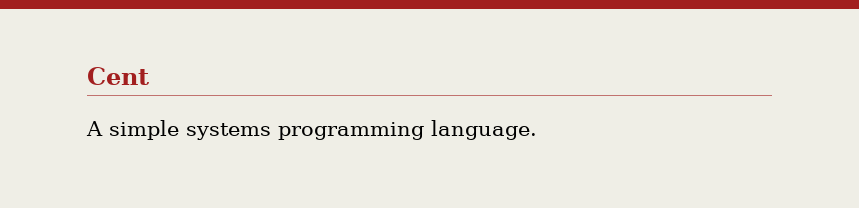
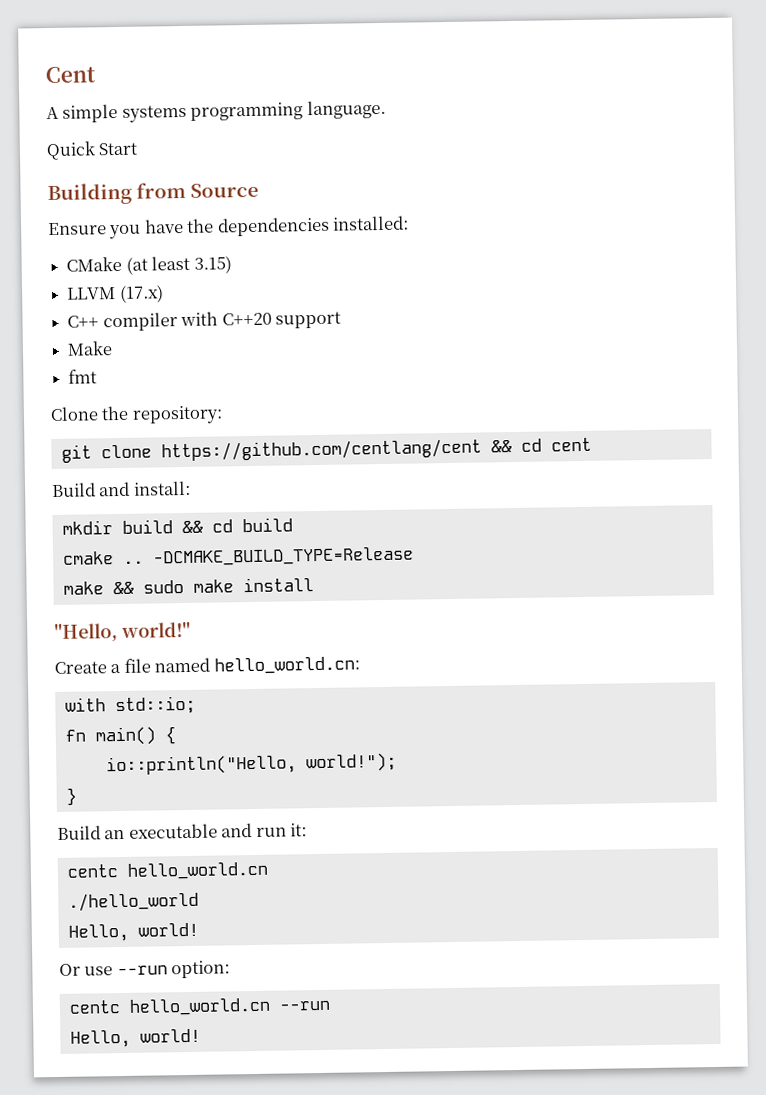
(537, 130) none -> [46,141,139,161] [47,181,260,206] [48,215,410,240] [66,255,232,275] [67,284,164,303] [67,311,341,332] [67,341,114,356] [68,369,98,384] [50,405,223,425] [60,437,592,463] [51,480,191,498] [61,517,293,535] [62,546,414,567] [62,577,314,595] [54,621,191,643] [54,656,360,675] [64,695,196,715] [64,726,176,746] [105,752,397,776] [65,787,77,806] [57,823,308,840] [66,861,269,880] [67,891,199,912] [67,922,199,942] [59,960,231,979] [68,997,331,1016] [69,1028,201,1048] // Quick Start // Building from Source // Ensure you have the dependencies installed: // CMake (at least 3.15) // LLVM (17.x) // C++ compiler with C++20 support // Make // fmt // Clone the repository: // git clone https://github.com/centlang/cent && cd cent // Build and install: // mkdir build && cd build // cmake .. -DCMAKE_BUILD_TYPE=Release // make && sudo make install // "Hello, world!" // Create a file named hello_world.cn: // with std::io; // fn main() { // io::println("Hello, world!"); // } // Build an executable and run it: // centc hello_world.cn // ./hello_world // Hello, world! // Or use --run option: // centc hello_world.cn --run // Hello, world!

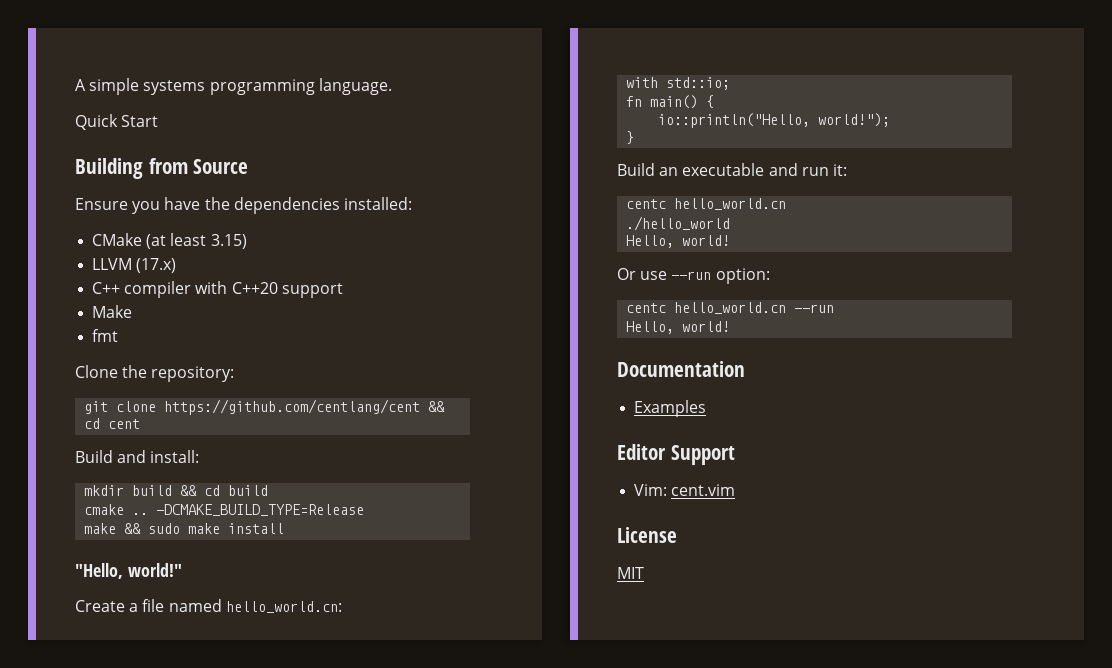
[45,66,96,84] Cent // -> (75, 85) none
(201, 1035) none -> [617,361,745,377] [634,400,707,417] [617,444,735,465] [634,484,736,496] [617,527,677,543] [617,567,644,579] // Documentation // Examples // Editor Support // Vim: cent.vim // License // MIT

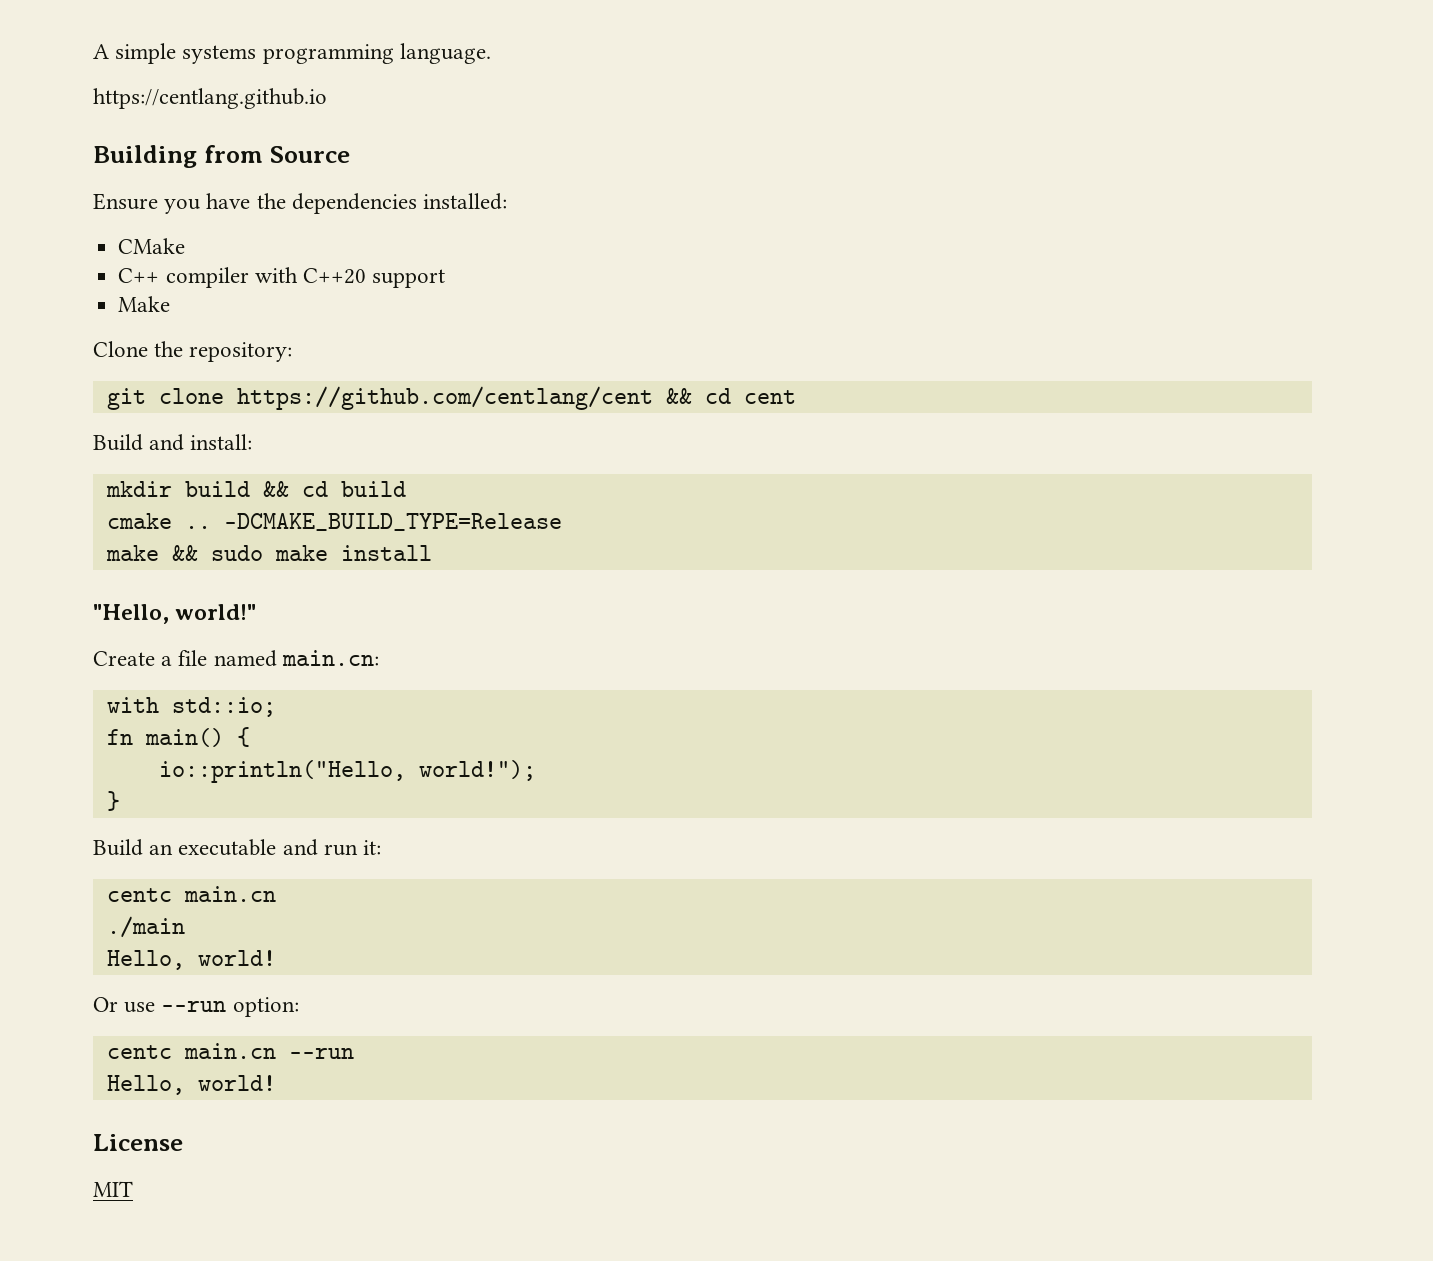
[75,114,159,130] Quick Start -> [93,88,327,109] https://centlang.github.io
[146,233,247,249] [92,258,177,273] (at least 3.15) // LLVM (17.x) -> (186, 246) none
[92,329,119,342] // fmt -> (171, 304) none
[225,601,342,613] hello_world.cn: -> [281,650,379,666] main.cn:
[674,198,787,210] [626,216,731,231] hello_world.cn // ./hello_world -> [183,886,276,902] [106,916,185,938] main.cn // ./main
[674,302,787,314] hello_world.cn -> [183,1043,276,1059] main.cn
[617,361,745,377] [634,400,707,417] [617,444,735,465] [634,484,736,496] // Documentation // Examples // Editor Support // Vim: cent.vim -> (276, 1083) none

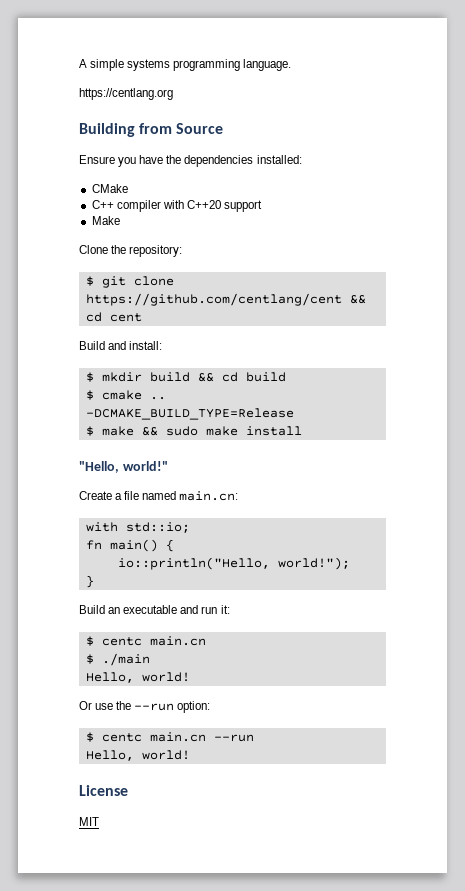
[93,88,327,109] https://centlang.github.io -> [79,88,173,100] https://centlang.org
(293, 352) none -> [85,276,94,286] $
(253, 442) none -> [85,372,94,382] $
(406, 489) none -> [85,390,94,400] $
(562, 522) none -> [85,426,94,436] $
(382, 847) none -> [85,636,94,646] $
(276, 894) none -> [85,654,94,664] $
(156, 1007) none -> [116,701,132,710] the
(299, 1007) none -> [85,732,94,742] $

